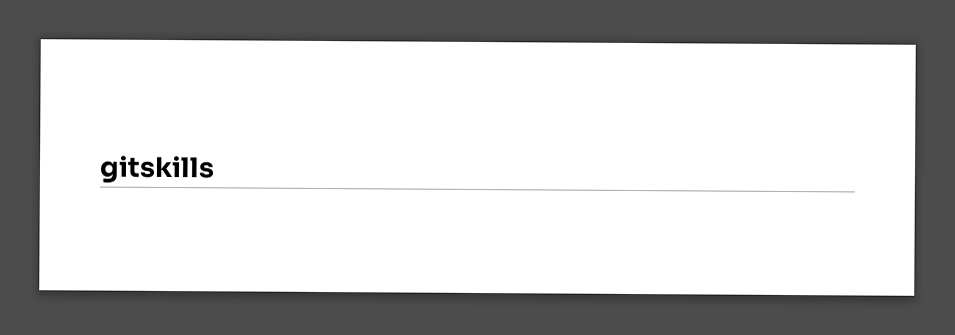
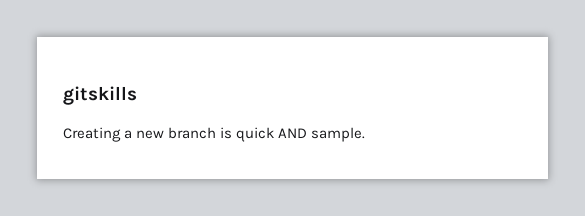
(215, 169) none -> [63,127,366,142] // Creating a new branch is quick AND sample.

